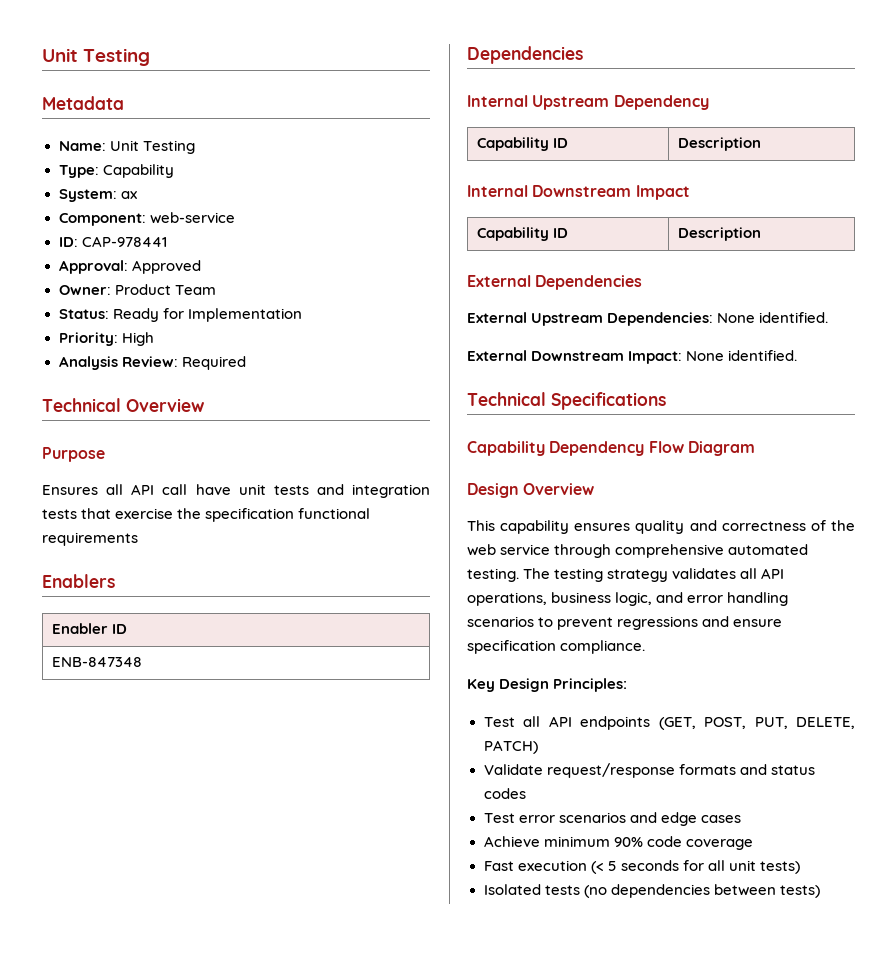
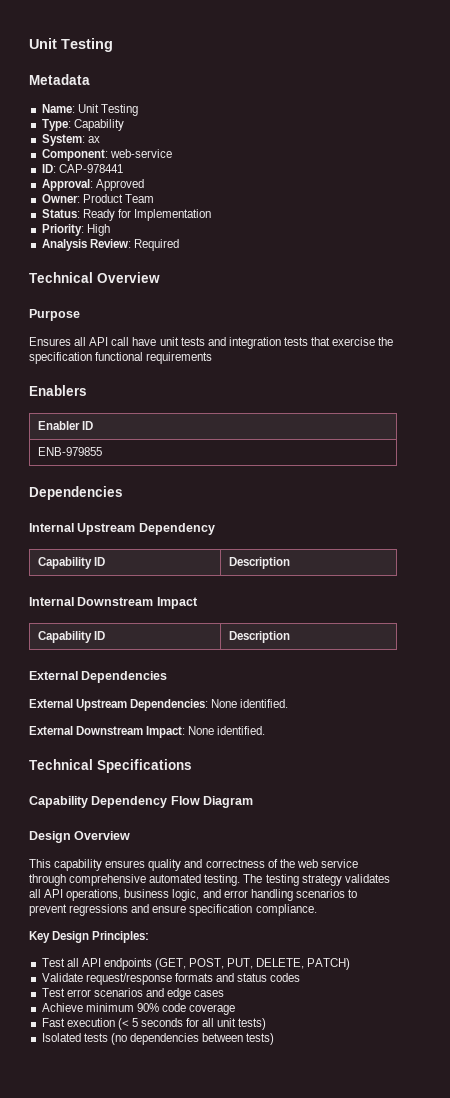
[51,657,142,667] ENB-847348 -> [37,447,102,456] ENB-979855

